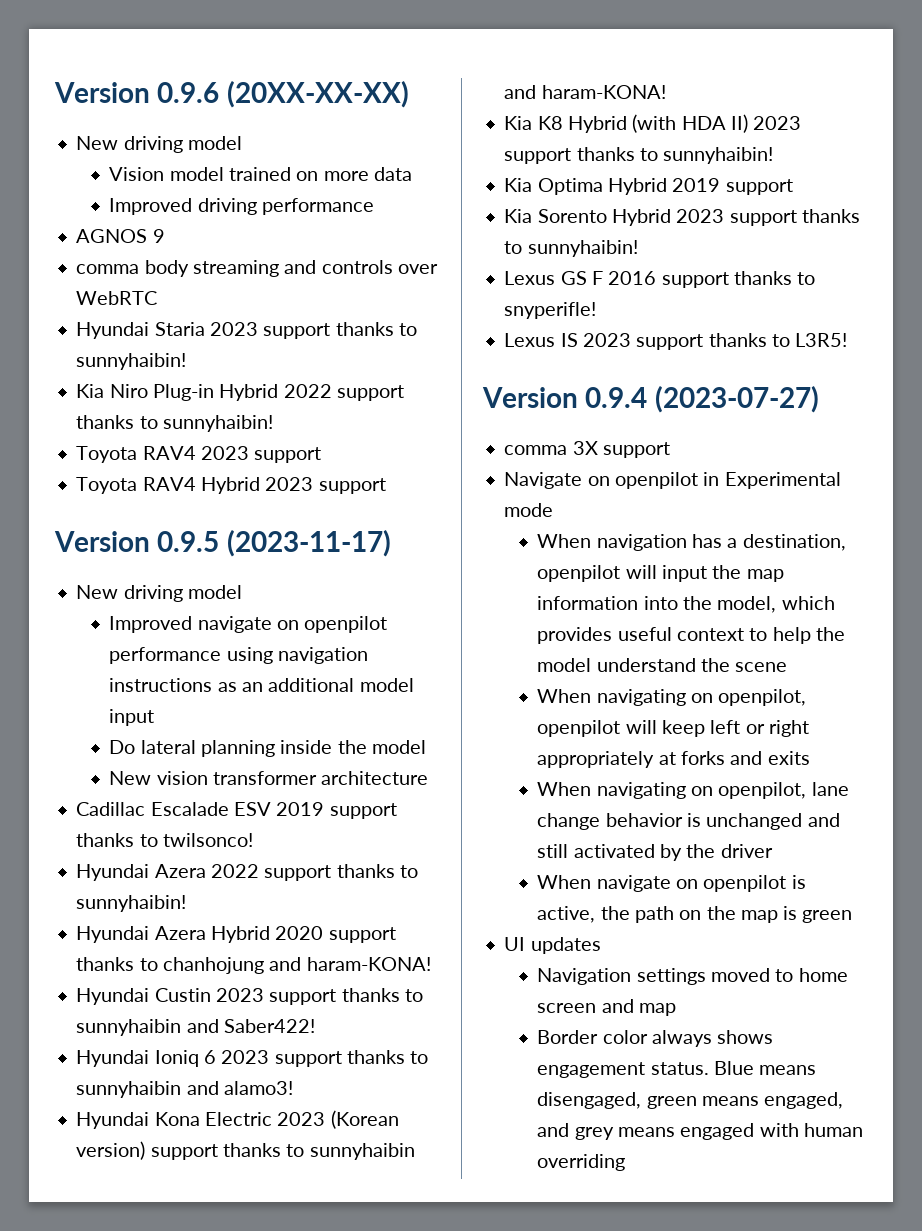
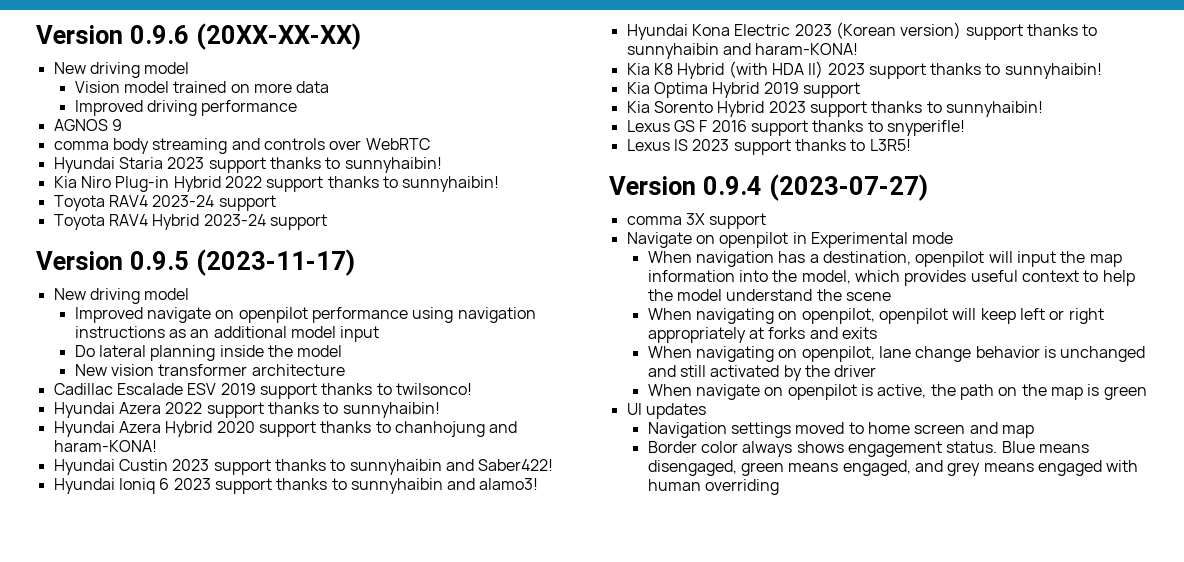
[200,446,249,460] 2023 -> [152,195,215,207] 2023-24
[265,477,314,491] 2023 -> [203,214,266,226] 2023-24

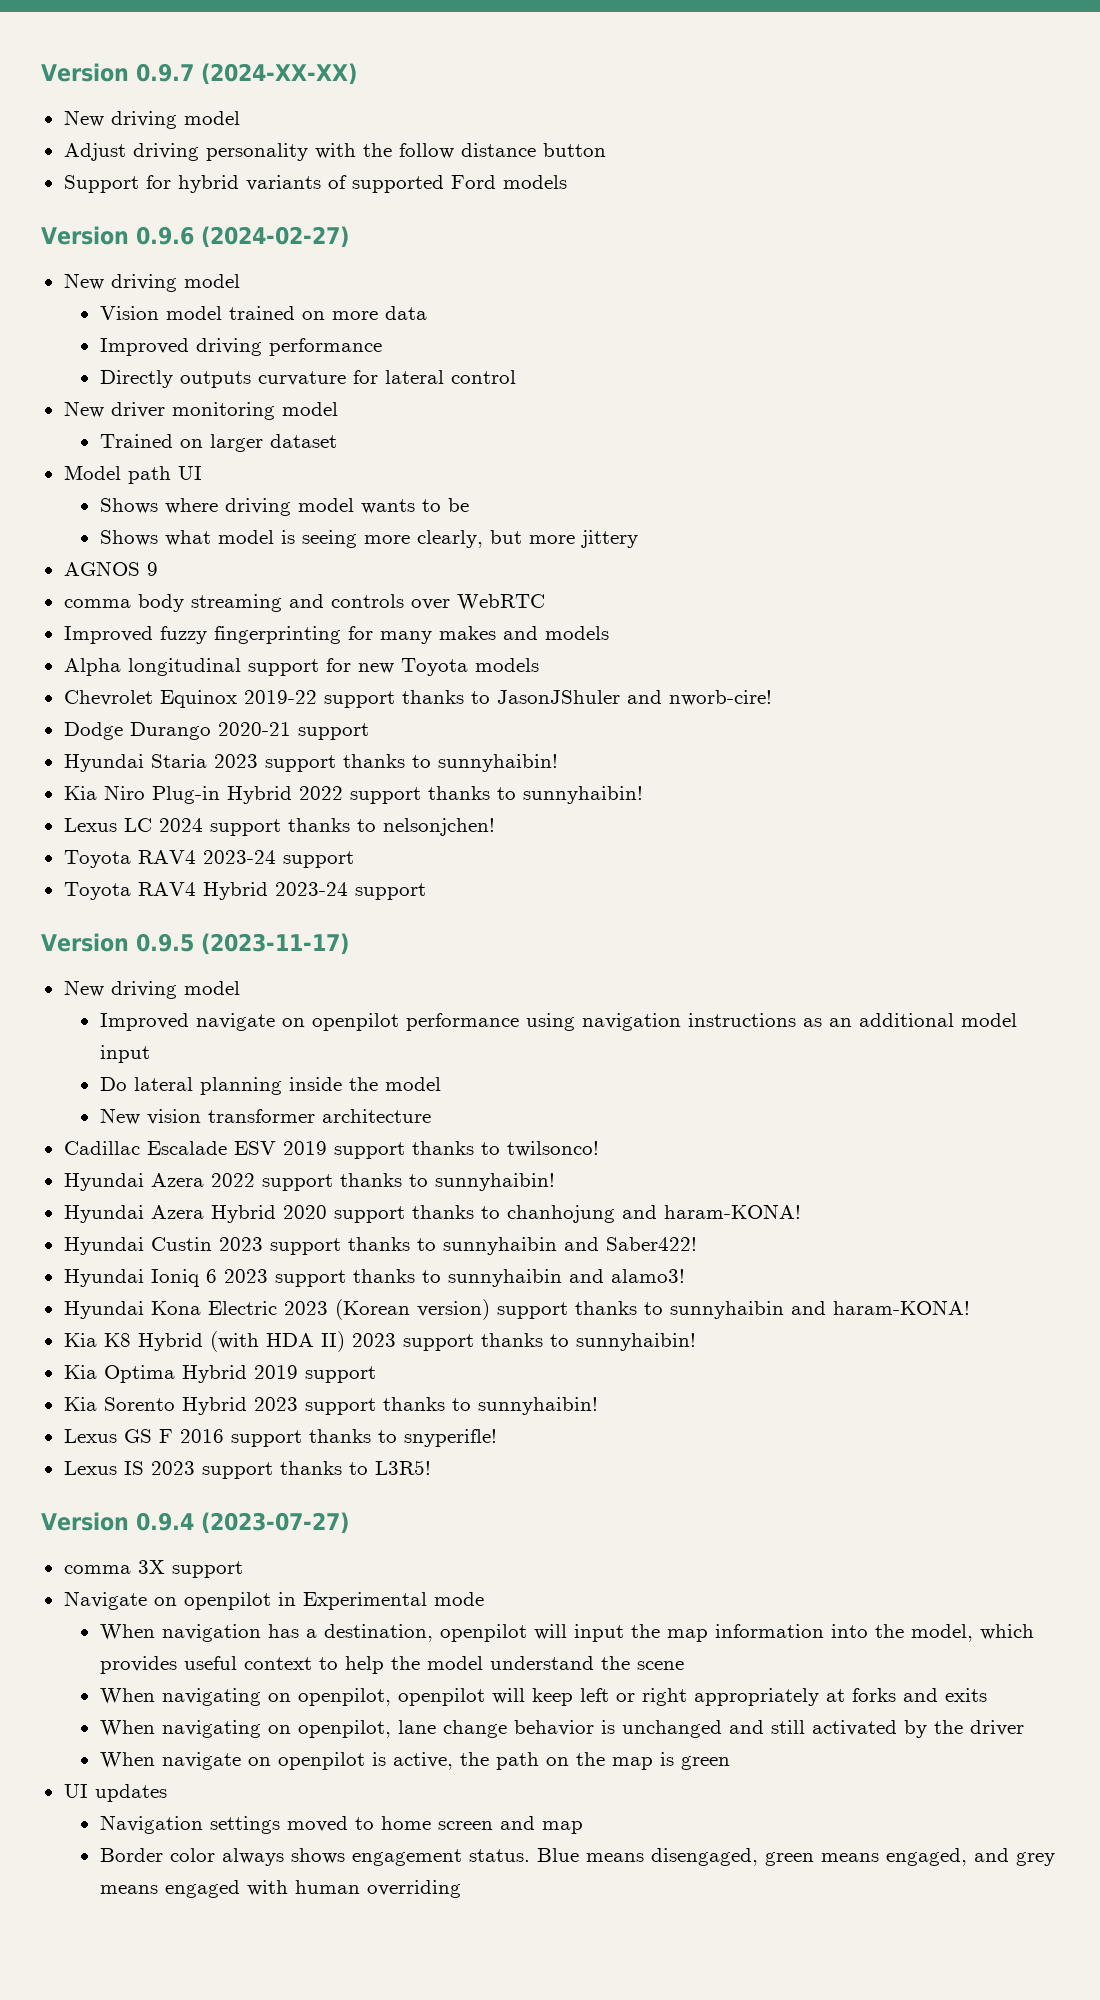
[36,23,361,50] Version 0.9.6 (20XX-XX-XX) -> [41,63,357,85] [63,110,240,129] [63,143,606,161] [63,175,567,193] [41,226,349,248] Version 0.9.7 (2024-XX-XX) // New driving model // Adjust driving personality with the follow distance button // Support for hybrid variants of supported Ford models // Version 0.9.6 (2024-02-27)
(298, 108) none -> [99,370,516,388] [63,401,338,420] [99,434,337,452] [63,465,202,484] [99,498,469,516] [99,530,638,548] // Directly outputs curvature for lateral control // New driver monitoring model // Trained on larger dataset // Model path UI // Shows where driving model wants to be // Shows what model is seeing more clearly, but more jittery
(430, 144) none -> [63,626,609,644] [63,658,539,676] [63,690,772,708] [63,722,369,740] // Improved fuzzy fingerprinting for many makes and models // Alpha longitudinal support for new Toyota models // Chevrolet Equinox 2019-22 support thanks to JasonJShuler and nworb-cire! // Dodge Durango 2020-21 support
(500, 184) none -> [63,818,495,836] // Lexus LC 2024 support thanks to nelsonjchen!

